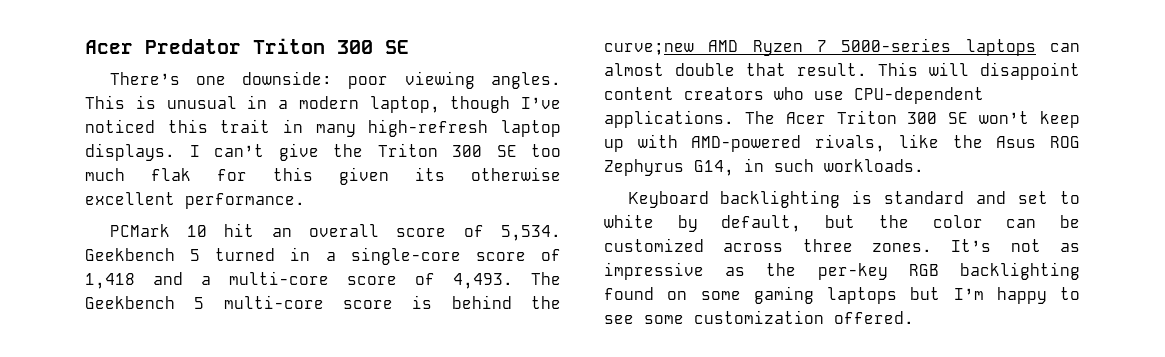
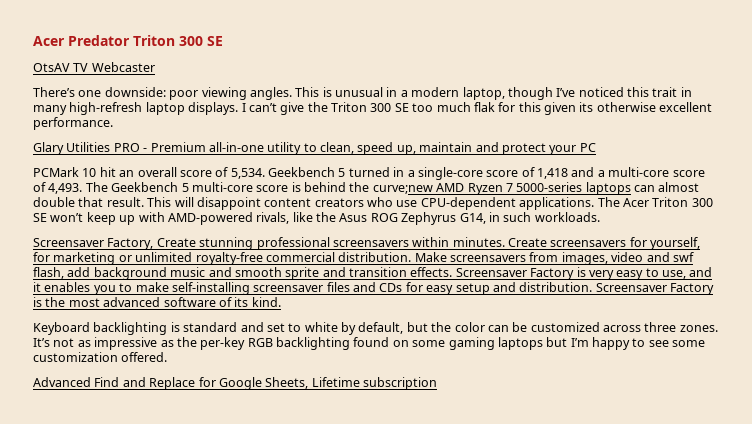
(409, 47) none -> [33,62,155,72] // OtsAV TV Webcaster
(305, 201) none -> [33,142,596,155] // Glary Utilities PRO - Premium all-in-one utility to clean, speed up, maintain and protect your PC
(924, 165) none -> [33,237,701,250] [33,252,694,265] [33,267,713,280] [33,282,714,295] [33,297,281,307] // Screensaver Factory, Create stunning professional screensavers within minutes. Create screensavers for yourself, for marketing or unlimited royalty-free commercial distribution. Make screensavers from images, video and swf flash, add background music and smooth sprite and transition effects. Screensaver Factory is very easy to use, and it enables you to make self-installing screensaver files and CDs for easy setup and distribution. Screensaver Factory is the most advanced software of its kind.
(914, 317) none -> [33,377,437,390] // Advanced Find and Replace for Google Sheets, Lifetime subscription

